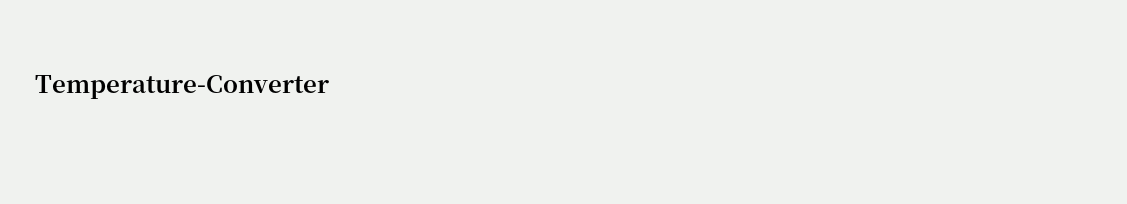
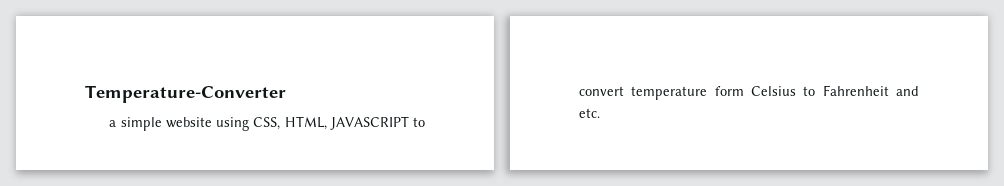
(329, 87) none -> [109,116,426,131] [579,85,919,100] [579,108,600,118] // a simple website using CSS, HTML, JAVASCRIPT to convert temperature form Celsius to Fahrenheit and etc.

